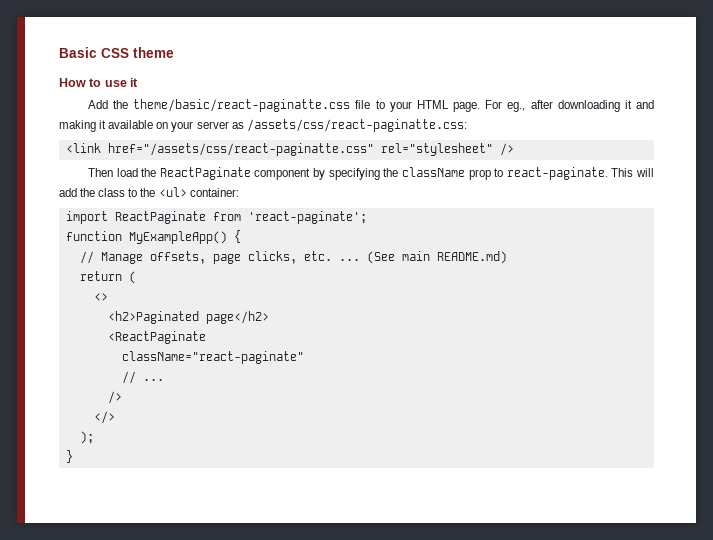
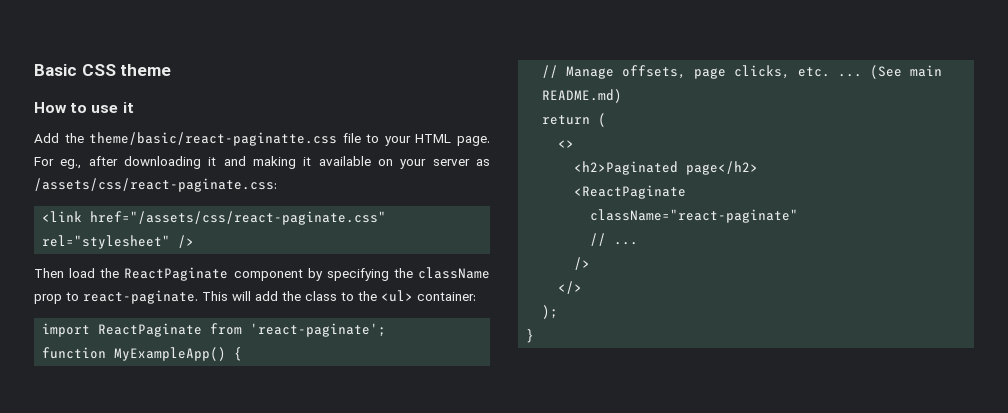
[246,119,467,132] /assets/css/react-paginatte.css: -> [34,178,277,192] /assets/css/react-paginate.css:
[107,143,374,156] href="/assets/css/react-paginatte.css" -> [90,211,387,225] href="/assets/css/react-paginate.css"

